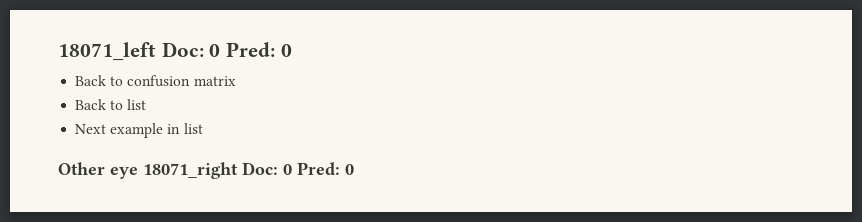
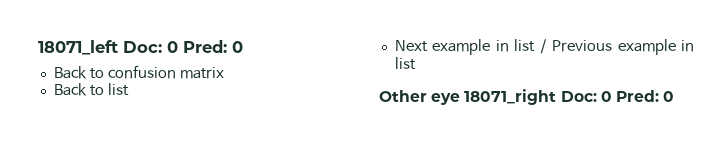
(203, 128) none -> [539,39,694,55] [394,57,416,70] / Previous example in list

